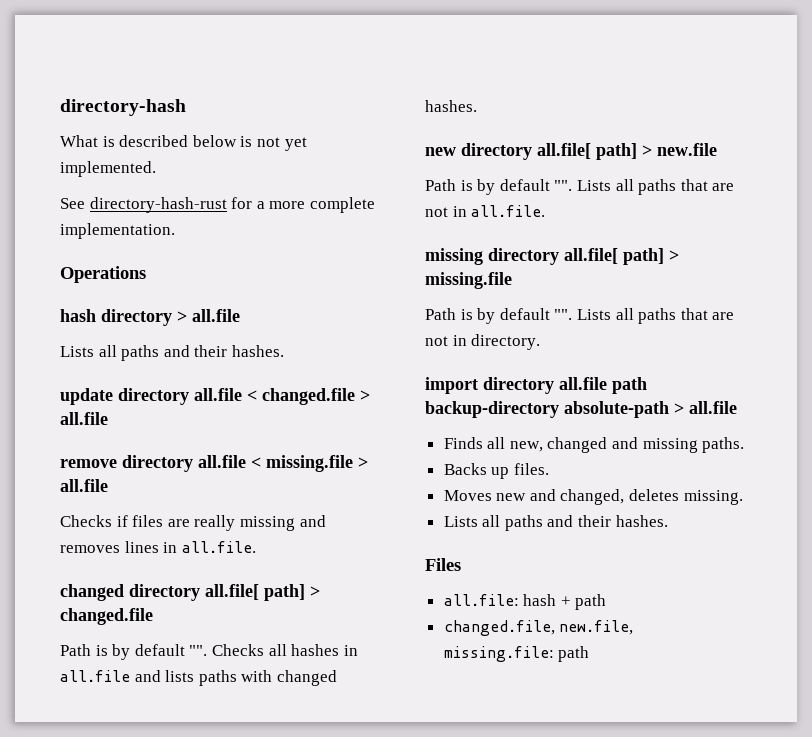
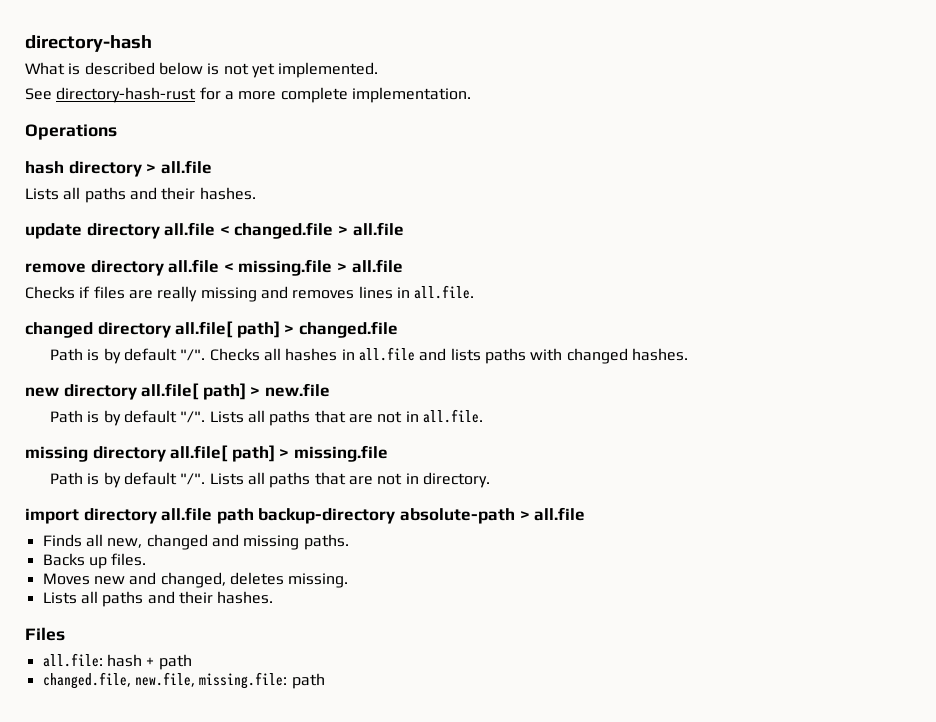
[189,645,208,656] "". -> [180,349,206,361] "/".
[554,180,573,191] "". -> [180,411,206,423] "/".
[554,309,573,320] "". -> [180,473,206,485] "/".

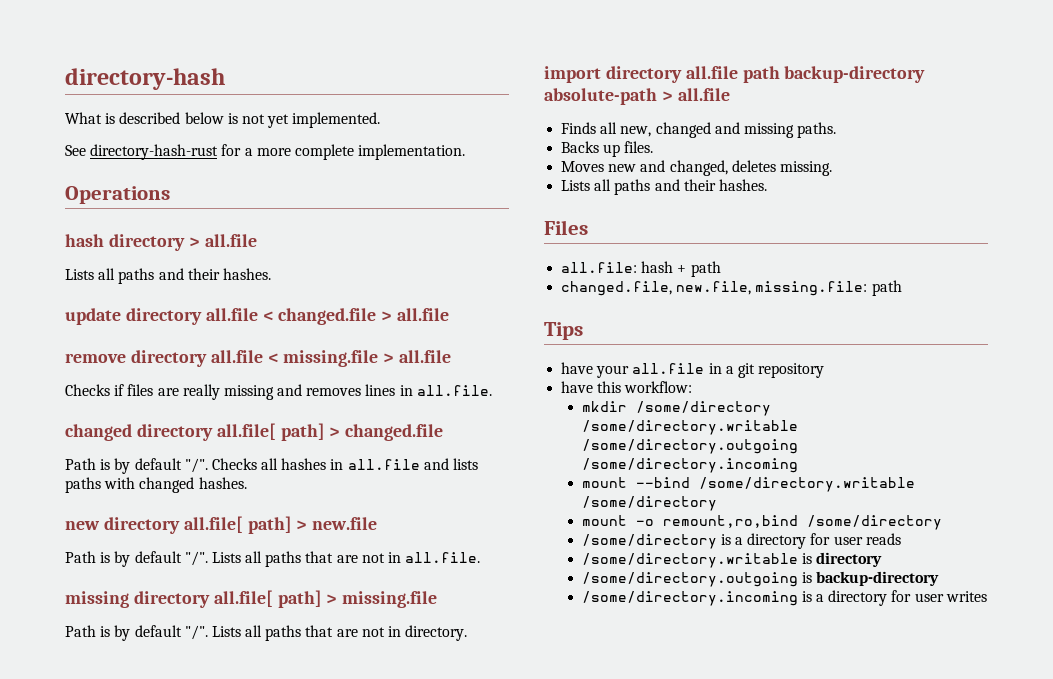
(325, 681) none -> [544,322,583,340] [561,362,825,378] [561,381,693,393] [581,401,771,416] [581,420,798,435] [581,439,798,454] [581,458,798,473] [581,477,915,492] [581,496,717,511] [581,515,942,530] [581,533,901,549] [581,552,882,568] [581,571,939,587] [581,590,987,606] // Tips // have your all.file in a git repository // have this workflow: // mkdir /some/directory /some/directory.writable /some/directory.outgoing /some/directory.incoming // mount --bind /some/directory.writable /some/directory // mount -o remount,ro,bind /some/directory // /some/directory is a directory for user reads // /some/directory.writable is directory // /some/directory.outgoing is backup-directory // /some/directory.incoming is a directory for user writes

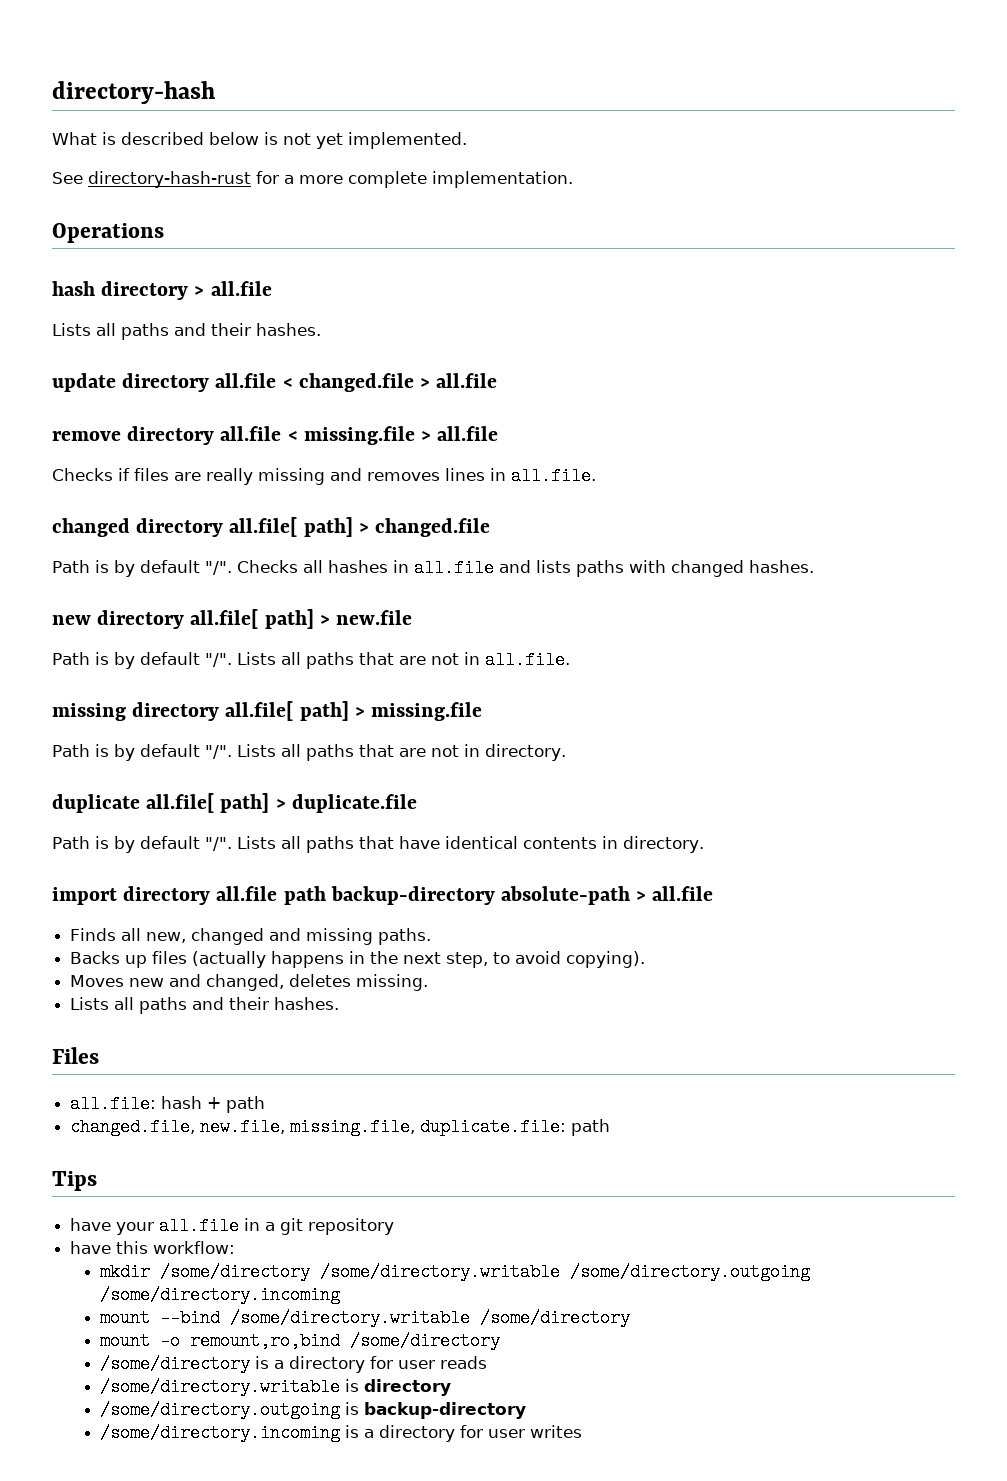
(468, 633) none -> [52,793,417,813] [52,836,704,853] // duplicate all.file[ path] > duplicate.file // Path is by default "/". Lists all paths that have identical contents in directory.
[624,141,654,153] files. -> [152,951,646,968] files (actually happens in the next step, to avoid copying).
[755,281,868,296] missing.file: -> [290,1118,567,1136] missing.file, duplicate.file:

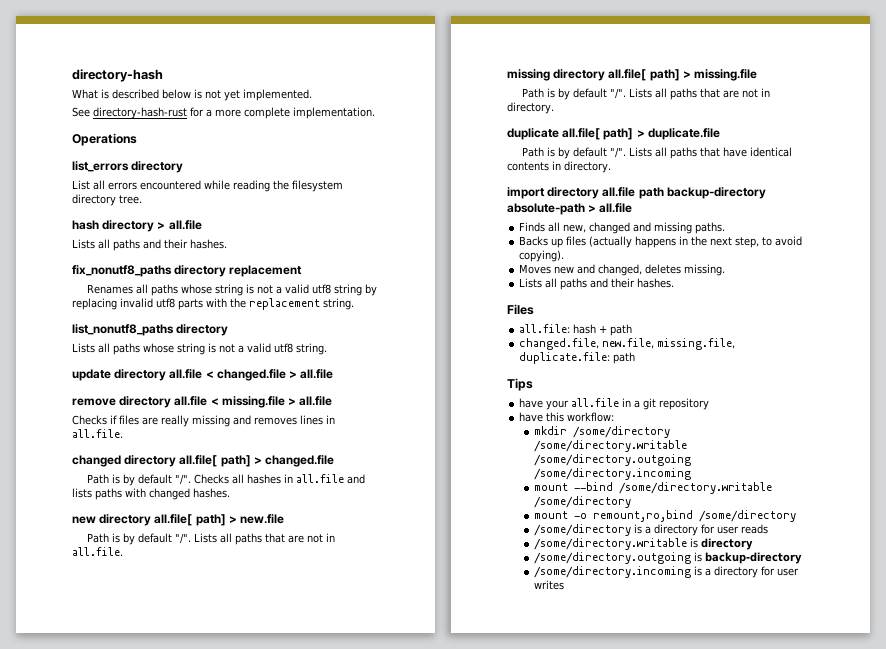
(164, 233) none -> [72,161,184,173] [72,180,343,192] [72,194,142,206] // list_errors directory // List all errors encountered while reading the filesystem directory tree.
(321, 329) none -> [72,265,303,277] [86,284,377,296] [72,298,354,310] [72,324,229,336] [72,343,327,355] // fix_nonutf8_paths directory replacement // Renames all paths whose string is not a valid utf8 string by replacing invalid utf8 parts with the replacement string. // list_nonutf8_paths directory // Lists all paths whose string is not a valid utf8 string.

